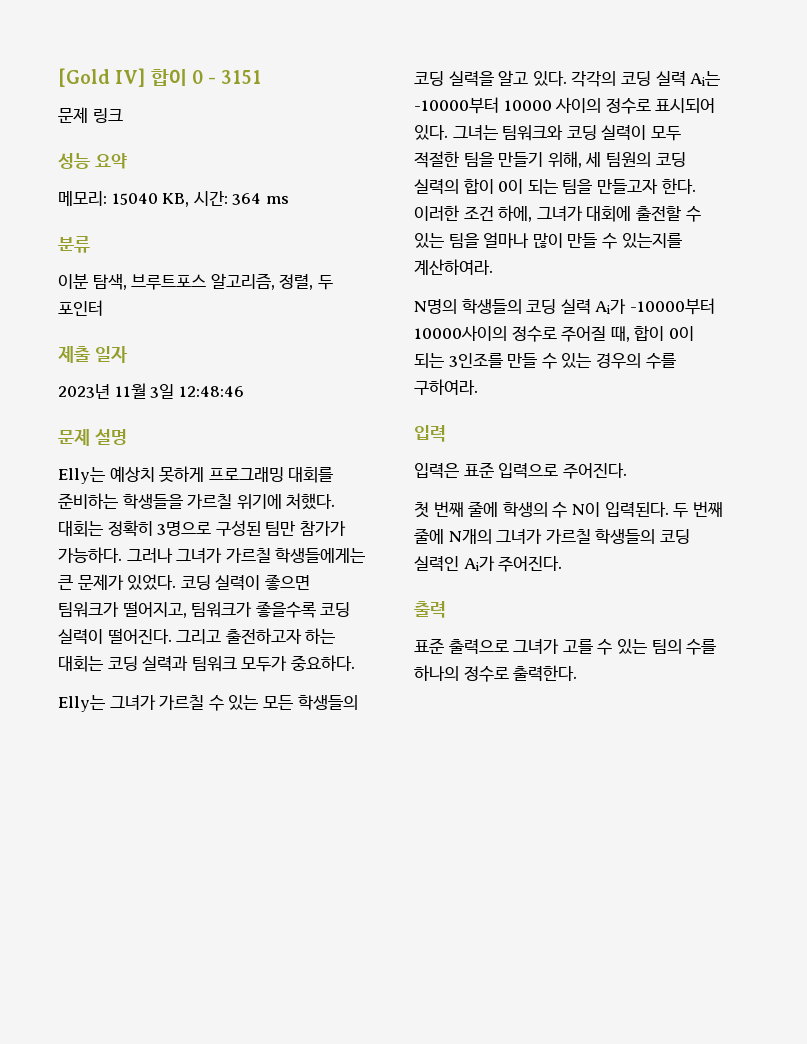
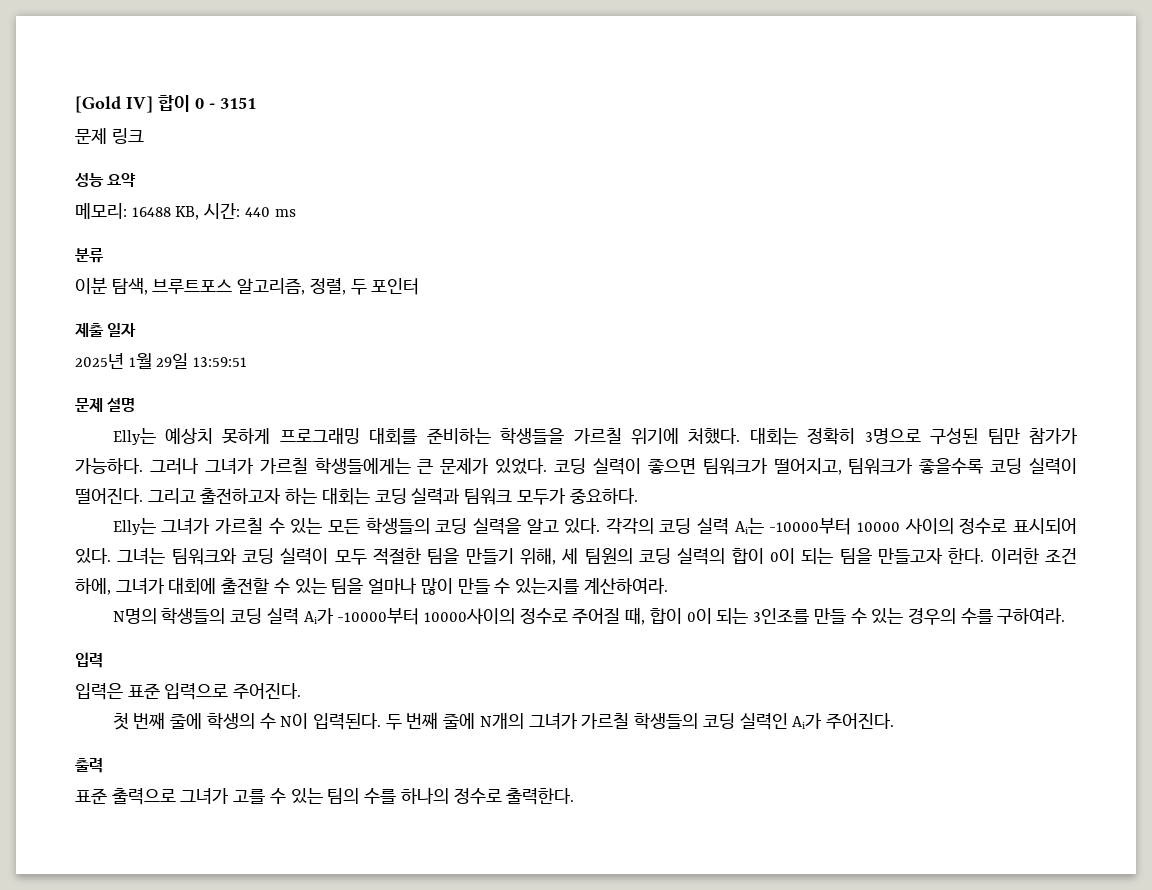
[111,193,158,205] 15040 -> [131,207,171,217] 16488
[232,193,262,205] 364 -> [244,207,270,217] 440
[58,383,244,399] 2023년 11월 3일 12:48:46 -> [75,353,248,369] 2025년 1월 29일 13:59:51

